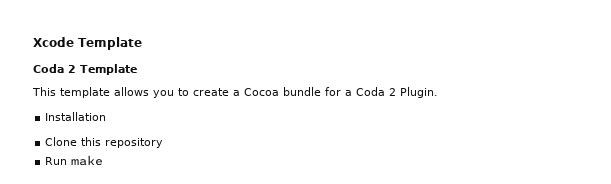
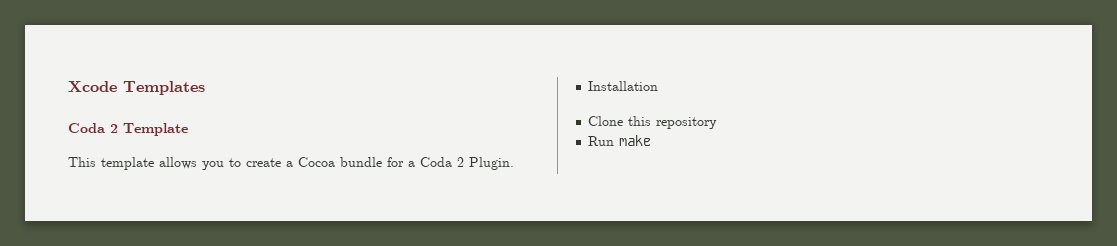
[78,37,142,50] Template -> [123,81,205,95] Templates

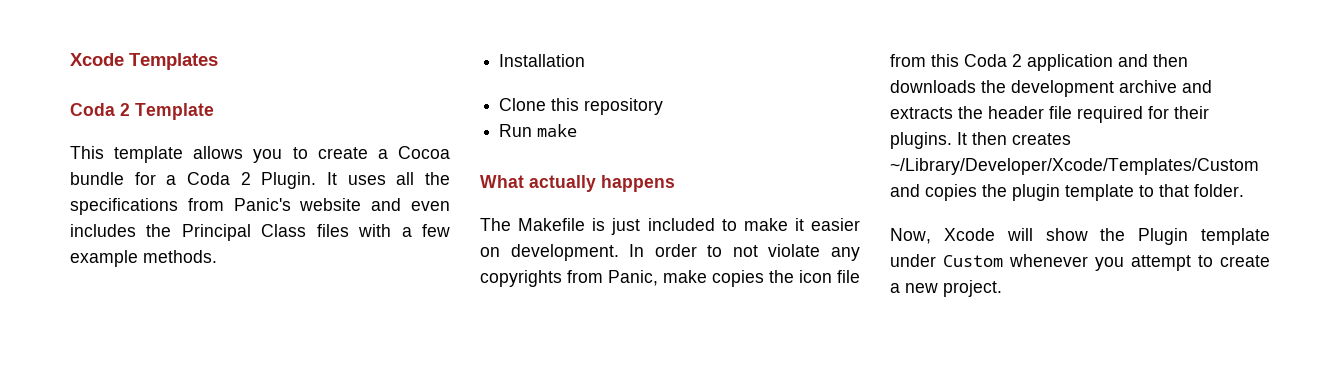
(514, 163) none -> [327,172,451,185] [70,198,451,215] [70,224,450,241] [70,250,217,267] It uses all the specifications from Panic's website and even includes the Principal Class files with a few example methods.
(652, 140) none -> [480,175,675,192] [480,218,860,235] [480,244,860,261] [480,270,860,287] [890,54,1188,71] [890,80,1212,97] [890,106,1209,123] [890,132,1071,149] [890,158,1259,175] [890,184,1244,201] [890,228,1270,245] [890,254,1270,271] [890,280,1002,297] // What actually happens // The Makefile is just included to make it easier on development. In order to not violate any copyrights from Panic, make copies the icon file from this Coda 2 application and then downloads the development archive and extracts the header file required for their plugins. It then creates ~/Library/Developer/Xcode/Templates/Custom and copies the plugin template to that folder. // Now, Xcode will show the Plugin template under Custom whenever you attempt to create a new project.

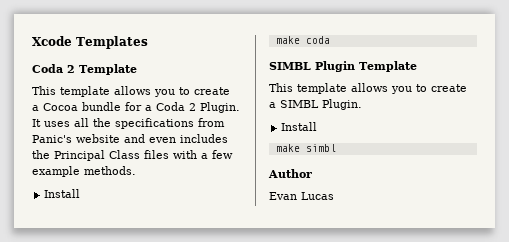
[499,54,586,67] [499,98,664,115] [499,124,578,137] [480,175,675,192] [480,218,860,235] [480,244,860,261] [480,270,860,287] [890,54,1188,71] [890,80,1212,97] [890,106,1209,123] [890,132,1071,149] [890,158,1259,175] [890,184,1244,201] [890,228,1270,245] [890,254,1270,271] [890,280,1002,297] Installation // Clone this repository // Run make // What actually happens // The Makefile is just included to make it easier on development. In order to not violate any copyrights from Panic, make copies the icon file from this Coda 2 application and then downloads the development archive and extracts the header file required for their plugins. It then creates ~/Library/Developer/Xcode/Templates/Custom and copies the plugin template to that folder. // Now, Xcode will show the Plugin template under Custom whenever you attempt to create a new project. -> [44,189,81,198] [275,36,330,44] [269,61,417,72] [269,83,467,94] [269,99,362,110] [281,122,318,131] [275,144,336,152] [268,169,312,178] [269,192,334,200] Install // make coda // SIMBL Plugin Template // This template allows you to create a SIMBL Plugin. // Install // make simbl // Author // Evan Lucas

